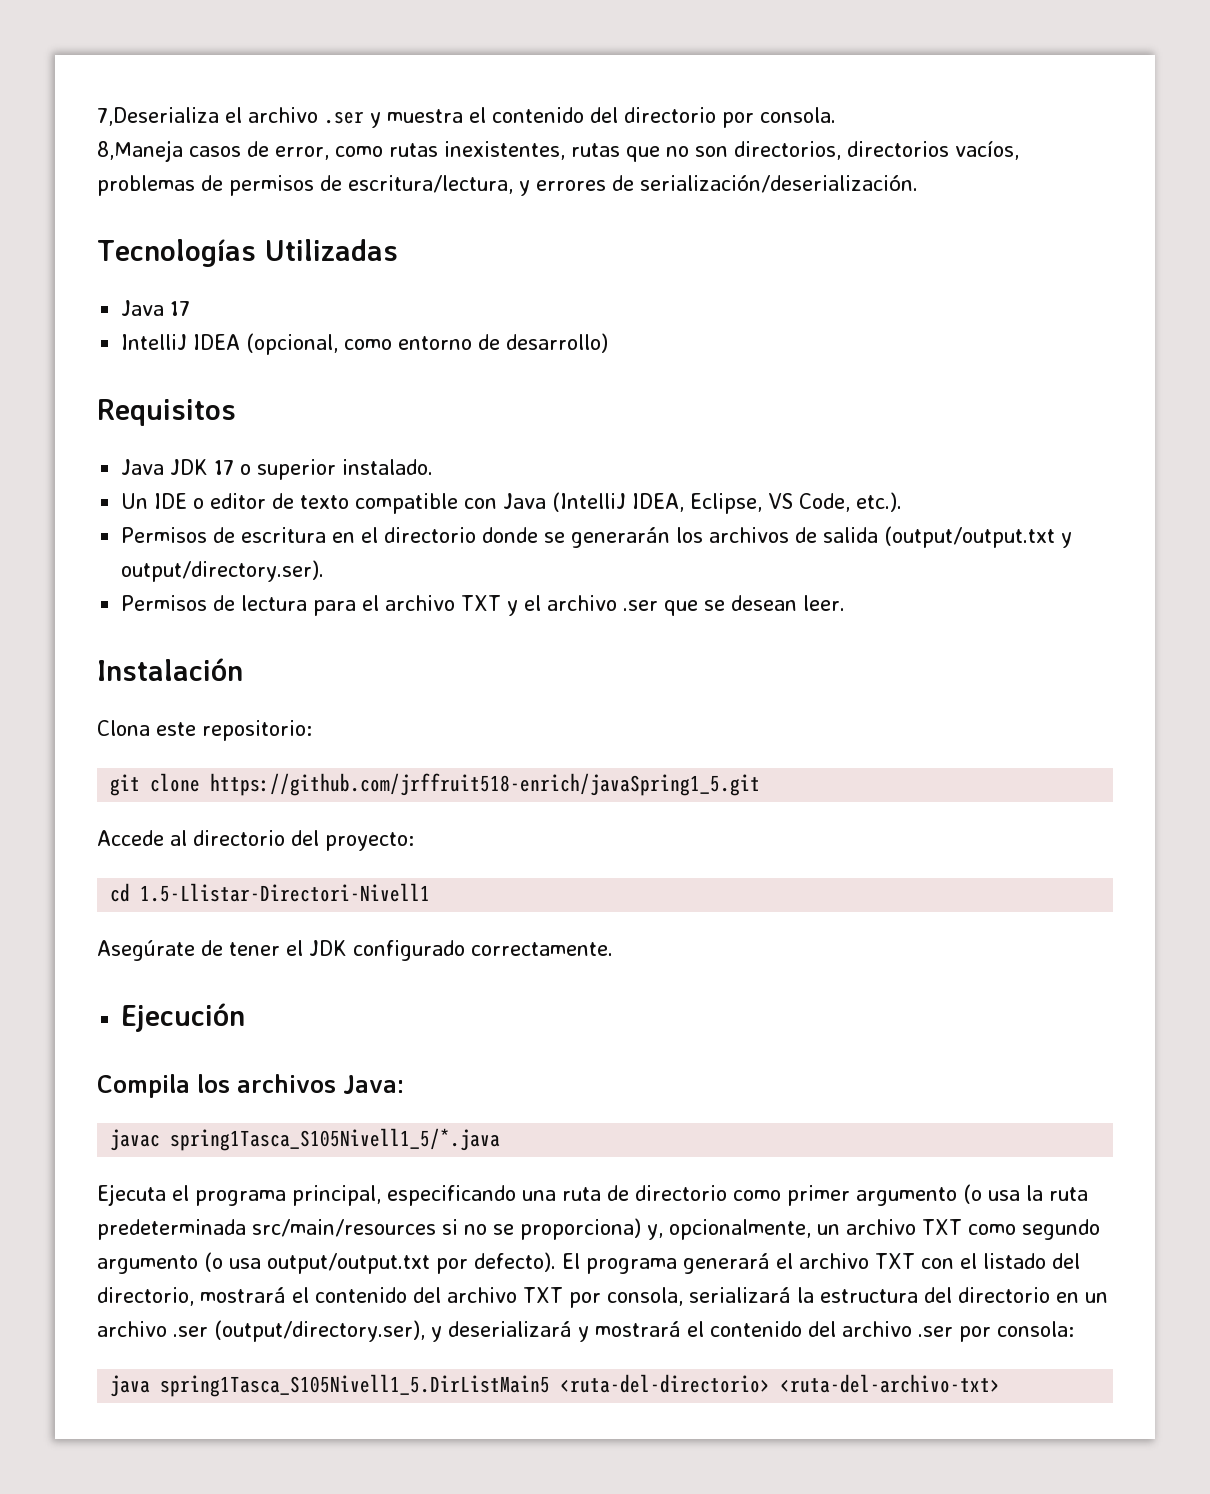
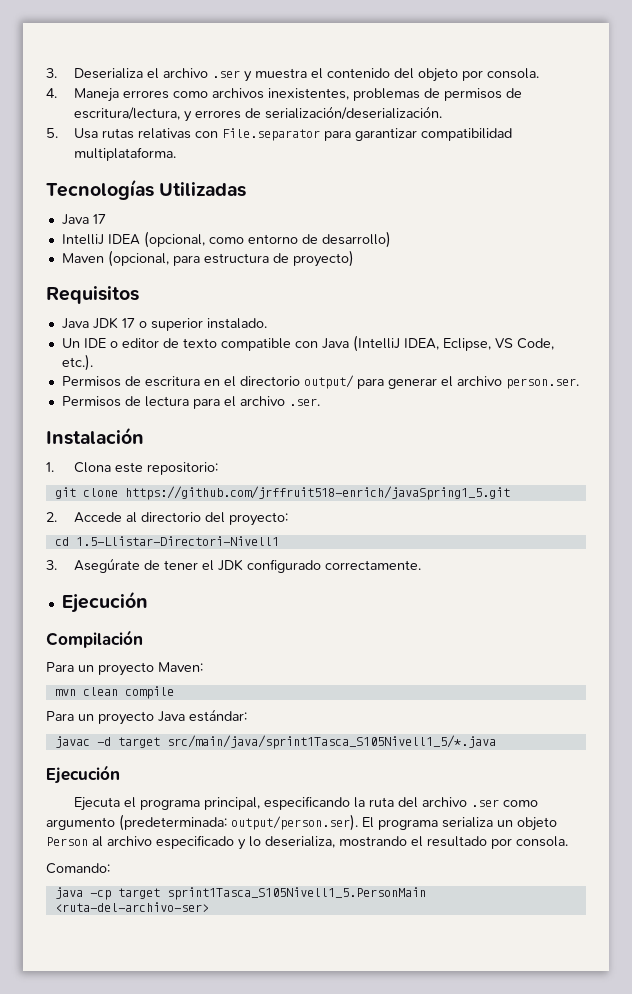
[97,107,219,126] 7,Deserializa -> [46,68,143,79] 3. Deserializa
[624,107,836,128] [97,140,1019,162] directorio por consola. // 8,Maneja casos de error, como rutas inexistentes, rutas que no son directorios, directorios vacíos, -> [417,68,539,82] [46,88,349,102] objeto por consola. // 4. Maneja errores como archivos inexistentes,
(918, 184) none -> [46,128,512,141] [73,147,176,161] // 5. Usa rutas relativas con File.separator para garantizar compatibilidad multiplataforma.
(609, 343) none -> [61,250,354,267] // Maven (opcional, para estructura de proyecto)
[482,526,1073,548] [121,560,325,582] donde se generarán los archivos de salida (output/output.txt y output/directory.ser). -> [303,375,579,389] output/ para generar el archivo person.ser.
[461,595,846,616] TXT y el archivo .ser que se desean leer. -> [288,398,320,406] .ser.
(243, 669) none -> [46,462,54,472] 1.
(761, 784) none -> [46,512,57,522] 2.
(431, 892) none -> [46,560,57,570] 3.
[97,1074,404,1098] [110,1128,501,1151] Compila los archivos Java: // javac spring1Tasca_S105Nivell1_5/*.java -> [46,630,143,648] [46,662,203,676] [54,686,174,699] [46,709,247,725] [54,735,496,749] [46,765,120,784] Compilación // Para un proyecto Maven: // mvn clean compile // Para un proyecto Java estándar: // javac -d target src/main/java/sprint1Tasca_S105Nivell1_5/*.java // Ejecución
[522,1184,1088,1206] [97,1218,1100,1240] [97,1252,1080,1274] [97,1287,1108,1308] [97,1320,1074,1342] [110,1374,1001,1397] una ruta de directorio como primer argumento (o usa la ruta predeterminada src/main/resources si no se proporciona) y, opcionalmente, un archivo TXT como segundo argumento (o usa output/output.txt por defecto). El programa generará el archivo TXT con el listado del directorio, mostrará el contenido del archivo TXT por consola, serializará la estructura del directorio en un archivo .ser (output/directory.ser), y deserializará y mostrará el contenido del archivo .ser por consola: // java spring1Tasca_S105Nivell1_5.DirListMain5 <ruta-del-directorio> <ruta-del-archivo-txt> -> [353,797,538,808] [46,814,557,831] [46,835,568,850] [46,863,110,874] [54,887,426,900] [54,902,209,912] la ruta del archivo .ser como argumento (predeterminada: output/person.ser). El programa serializa un objeto Person al archivo especificado y lo deserializa, mostrando el resultado por consola. // Comando: // java -cp target sprint1Tasca_S105Nivell1_5.PersonMain <ruta-del-archivo-ser>

